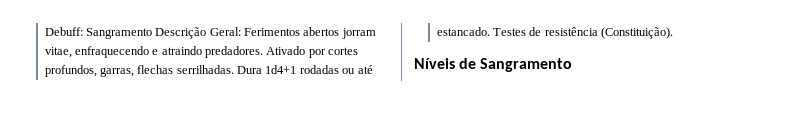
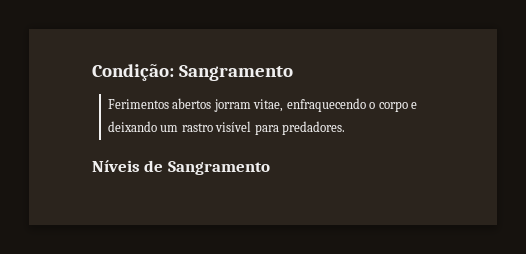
[44,27,241,39] Debuff: Sangramento Descrição Geral: -> [92,64,293,81] Condição: Sangramento //
[152,46,359,58] [44,65,373,77] [436,27,674,39] e atraindo predadores. Ativado por cortes profundos, garras, flechas serrilhadas. Dura 1d4+1 rodadas ou até estancado. Testes de resistência (Constituição). -> [369,101,418,112] [107,121,346,135] o corpo e deixando um rastro visível para predadores.

